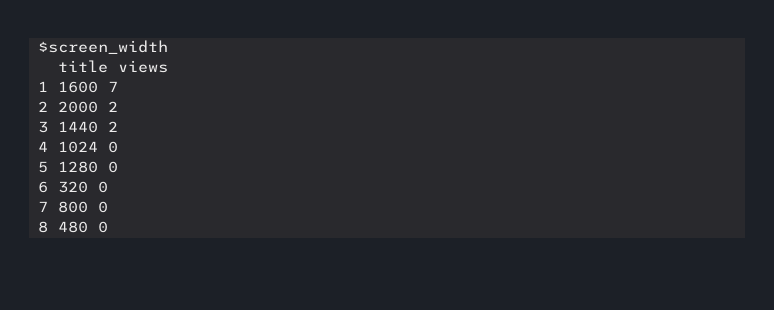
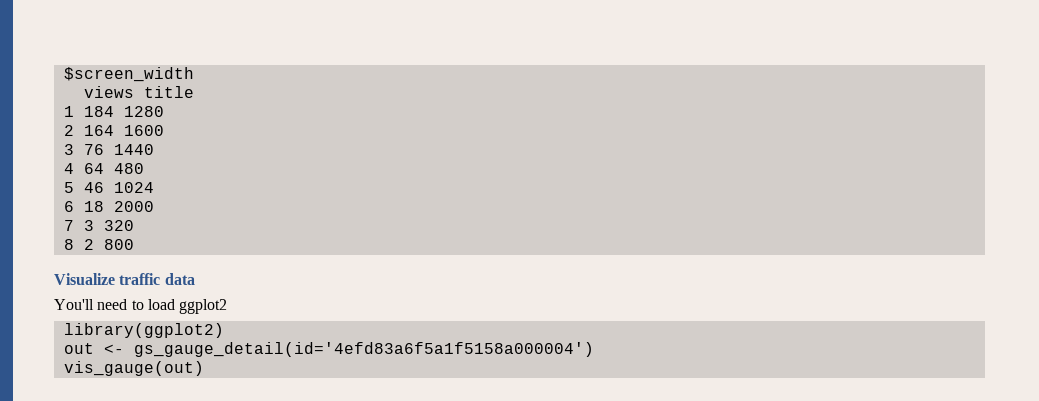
(169, 47) none -> [83,86,134,98] views
[118,60,169,73] views -> (194, 92) none
[58,81,119,93] [38,101,119,113] [38,121,49,133] 1600 7 // 2 2000 2 // 3 -> [83,106,164,117] [63,125,164,136] [63,144,104,155] 184 1280 // 2 164 1600 // 3 76
[108,121,119,132] 2 -> (154, 149) none
[58,141,119,153] 1024 0 -> [83,163,144,174] 64 480
[58,161,119,173] 1280 0 -> [83,182,154,193] 46 1024
[58,181,109,193] [38,201,109,213] 320 0 // 7 800 0 -> [83,201,154,212] [63,220,134,231] 18 2000 // 7 3 320
[58,221,109,233] 480 0 -> [83,239,134,250] [54,273,195,285] [54,299,228,314] [63,323,224,338] [63,342,594,357] [63,361,204,376] 2 800 // Visualize traffic data // You'll need to load ggplot2 // library(ggplot2) // out <- gs_gauge_detail(id='4efd83a6f5a1f5158a000004') // vis_gauge(out)

